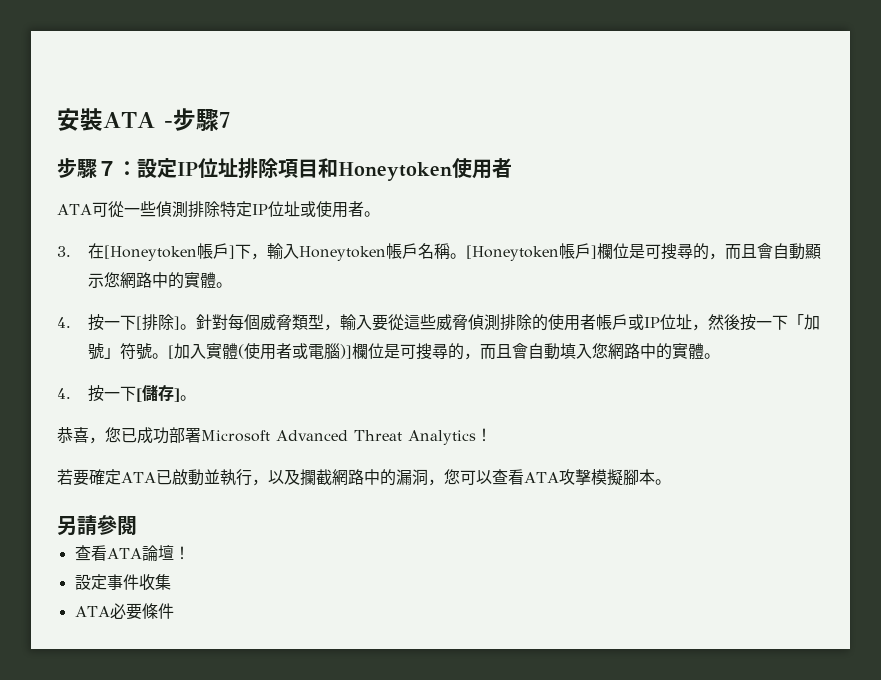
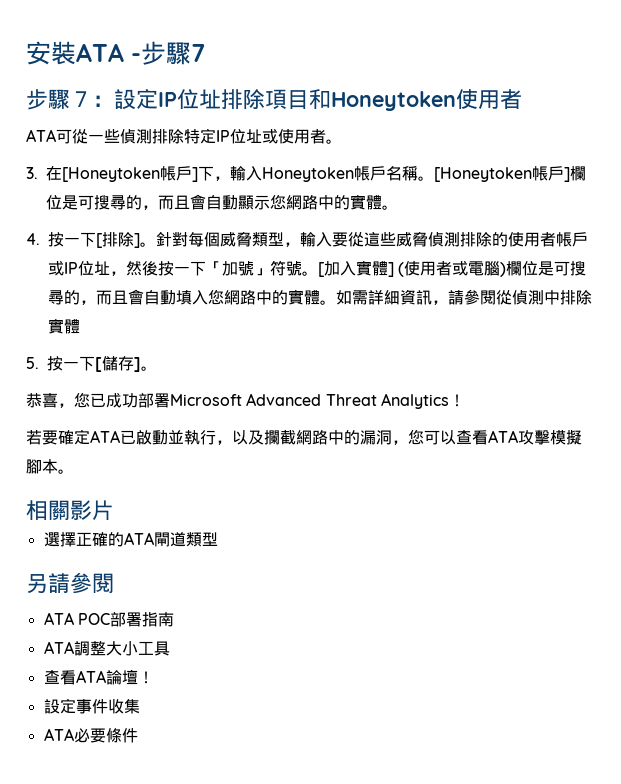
(238, 351) none -> [388,262,394,277] ]
[339,344,352,359] )] -> [500,262,507,277] )
[57,388,71,399] // 4. -> [336,289,592,305] [48,318,80,334] [26,357,39,369] 如需詳細資訊，請參閱從偵測中排除實體 // 5.
[57,515,137,536] 另請參閱 -> [26,500,114,521] [43,532,218,547] [26,572,114,594] [43,612,174,627] [43,641,170,656] 相關影片 // 選擇正確的ATA閘道類型 // 另請參閱 // ATA POC部署指南 // ATA調整大小工具

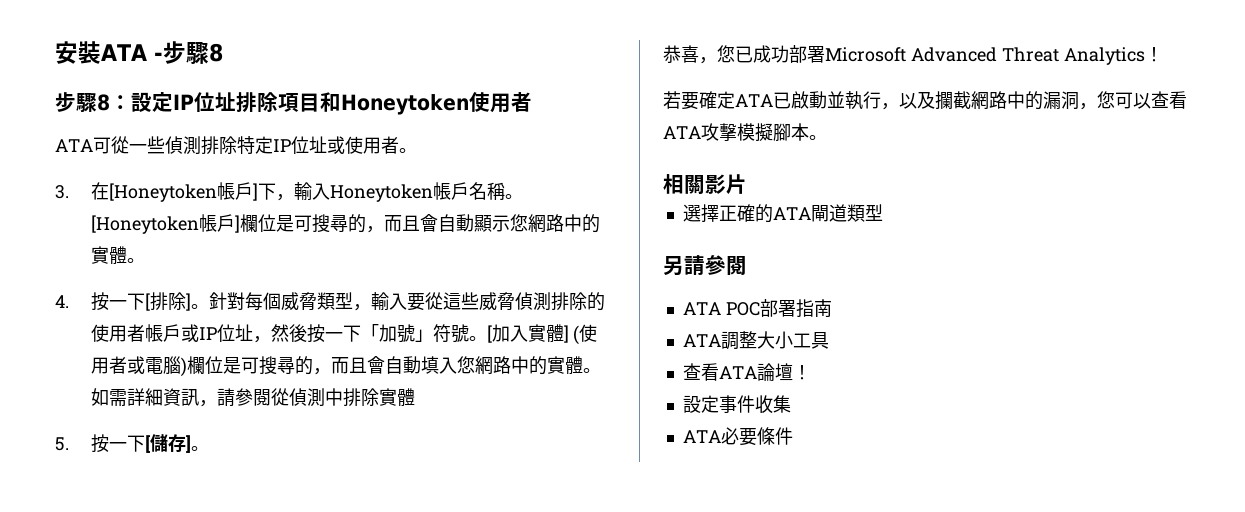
[191,44,205,62] [26,89,92,110] 7 // 步驟７ -> [208,43,223,62] [55,92,110,112] 8 // 步驟8

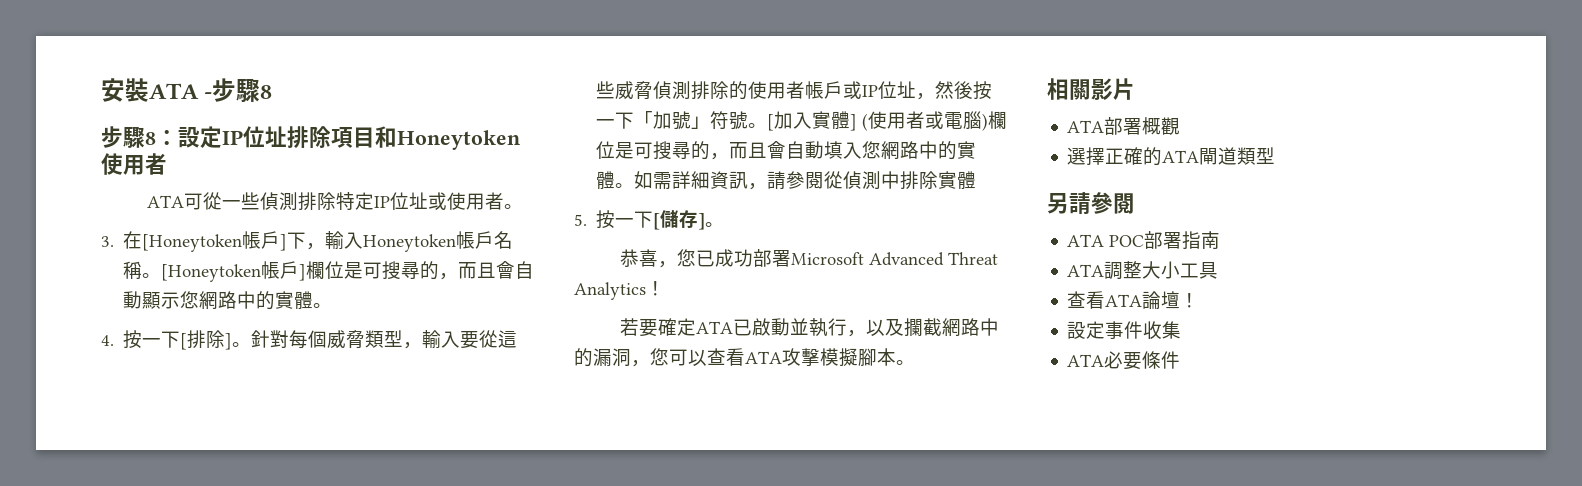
(747, 184) none -> [1067,117,1181,135] // ATA部署概觀

